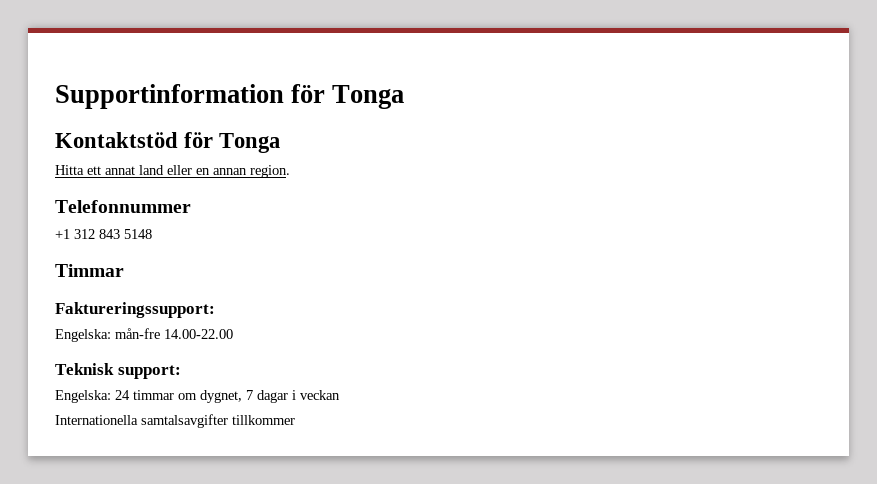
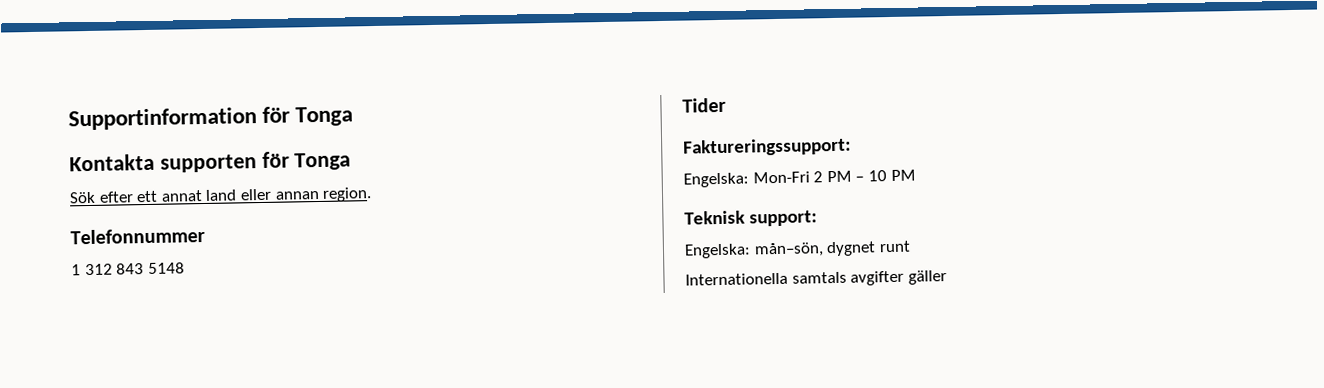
[55,132,281,153] [55,165,84,175] Kontaktstöd för Tonga // Hitta -> [69,151,352,173] [69,191,134,204] Kontakta supporten för Tonga // Sök efter
[196,168,210,175] en -> (272, 194) none
[55,229,70,239] +1 -> [71,264,81,276] 1
[55,264,124,277] Timmar -> [682,97,726,113] Tider
[115,328,233,339] [55,363,181,379] [55,390,340,403] [55,414,295,428] mån-fre 14.00-22.00 // Teknisk support: // Engelska: 24 timmar om dygnet, 7 dagar i veckan // Internationella samtalsavgifter tillkommer -> [752,169,916,184] [684,210,817,227] [684,240,911,259] [685,270,947,286] Mon-Fri 2 PM – 10 PM // Teknisk support: // Engelska: mån–sön, dygnet runt // Internationella samtals avgifter gäller

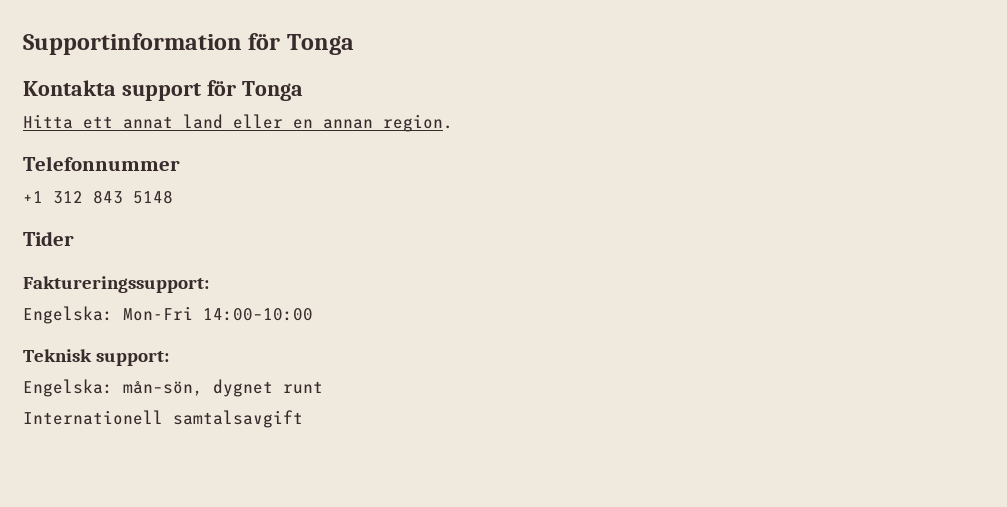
[159,151,352,173] [69,191,134,204] supporten för Tonga // Sök efter -> [121,80,303,101] [23,114,73,129] support för Tonga // Hitta
(272, 194) none -> [293,119,313,129] en
[71,264,81,276] 1 -> [23,191,43,203] +1
[813,169,916,183] 2 PM – 10 PM -> [203,308,313,321] 14:00–10:00
[685,270,947,286] Internationella samtals avgifter gäller -> [23,410,303,428] Internationell samtalsavgift

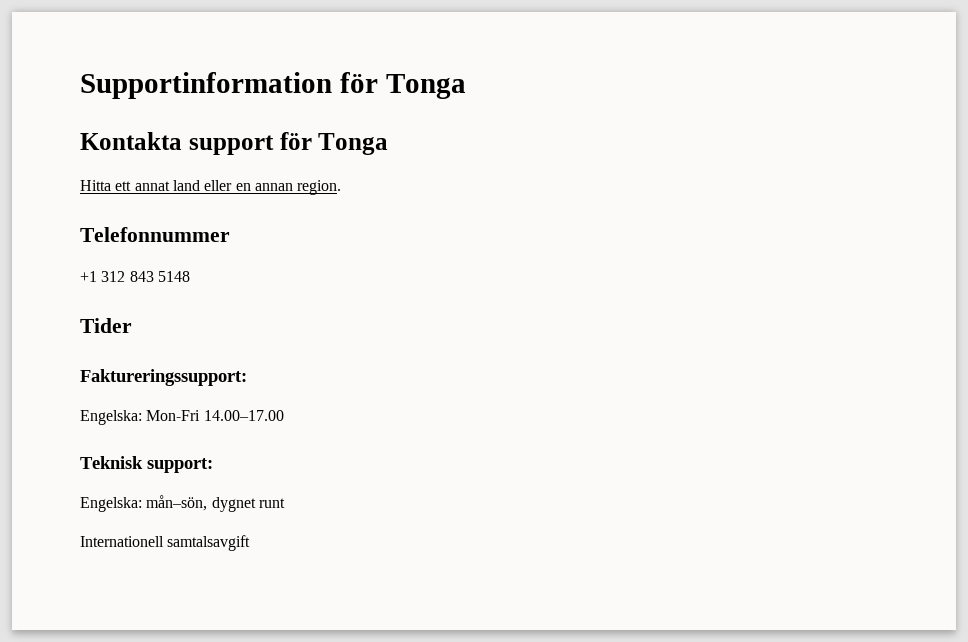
[203,308,313,321] 14:00–10:00 -> [203,410,284,421] 14.00–17.00

